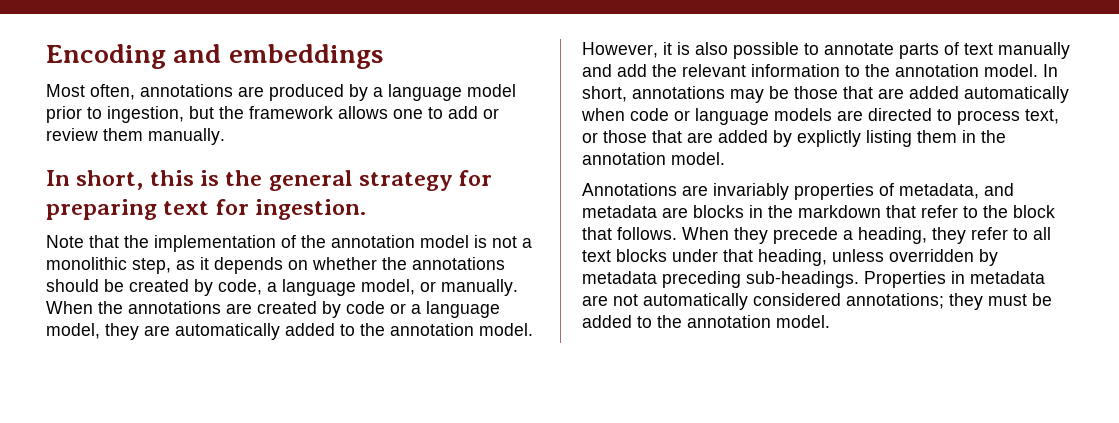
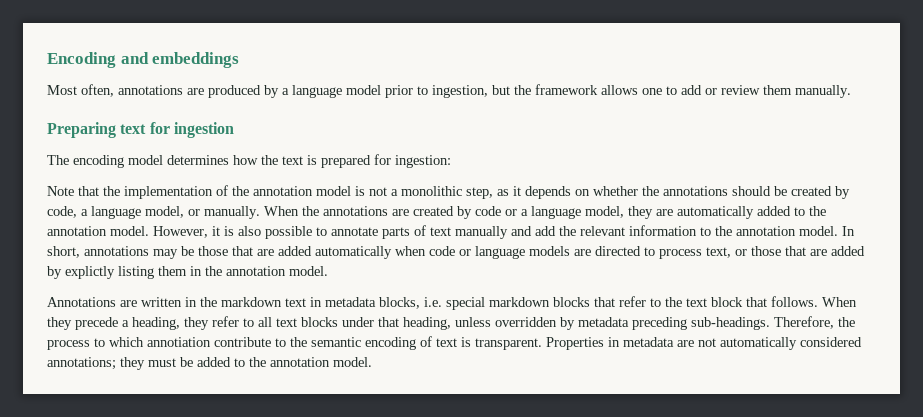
[46,170,493,191] [46,199,367,220] In short, this is the general strategy for preparing text for ingestion. -> [47,122,234,138] [47,154,451,168] Preparing text for ingestion // The encoding model determines how the text is prepared for ingestion:
[713,183,1014,200] [582,205,881,218] invariably properties of metadata, and metadata are blocks in the markdown -> [141,297,590,310] written in the markdown text in metadata blocks, i.e. special markdown blocks
(1008, 211) none -> [686,298,707,307] text
(859, 279) none -> [774,316,855,329] [47,336,542,350] Therefore, the process to which annotiation contribute to the semantic encoding of text is transparent.

